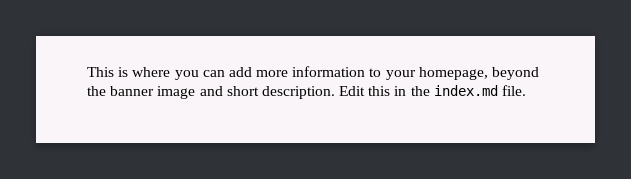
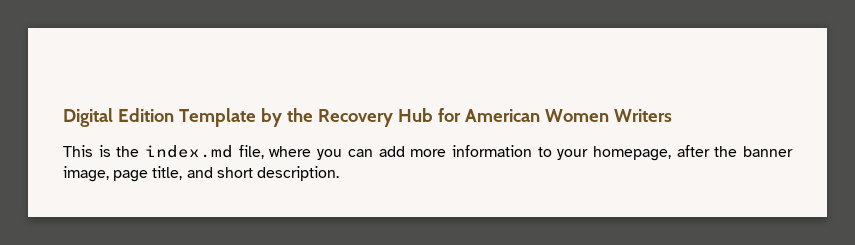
[87,67,129,77] This is -> [63,108,672,127] [63,145,264,159] Digital Edition Template by the Recovery Hub for American Women Writers // This is the index.md file,
[492,67,540,80] beyond -> [676,145,710,157] after
[157,85,527,99] image and short description. Edit this in the index.md file. -> [63,166,339,182] image, page title, and short description.

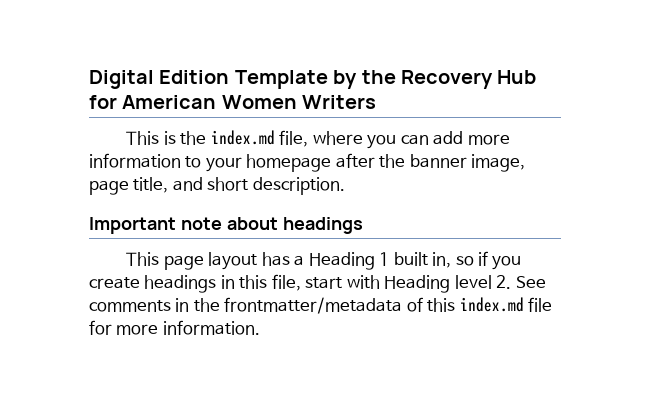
[592,146,671,161] homepage, -> [246,154,332,172] homepage
(339, 173) none -> [89,217,363,234] [126,251,522,270] [89,274,546,293] [89,297,553,314] [89,320,260,335] // Important note about headings // This page layout has a Heading 1 built in, so if you create headings in this file, start with Heading level 2. See comments in the frontmatter/metadata of this index.md file for more information.

